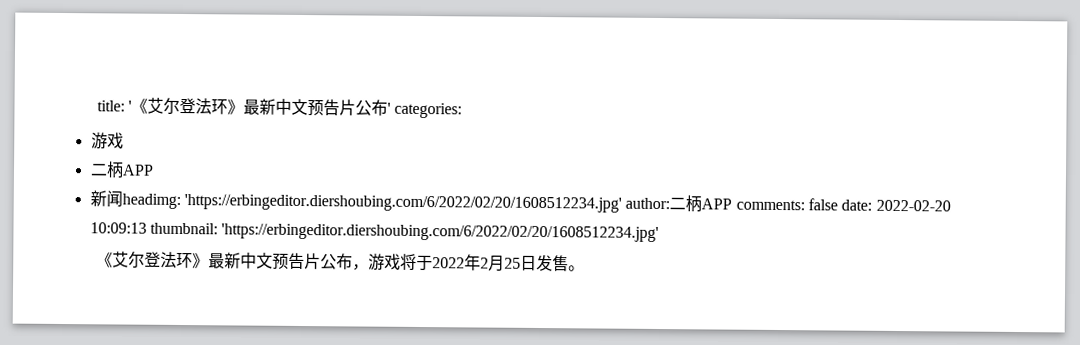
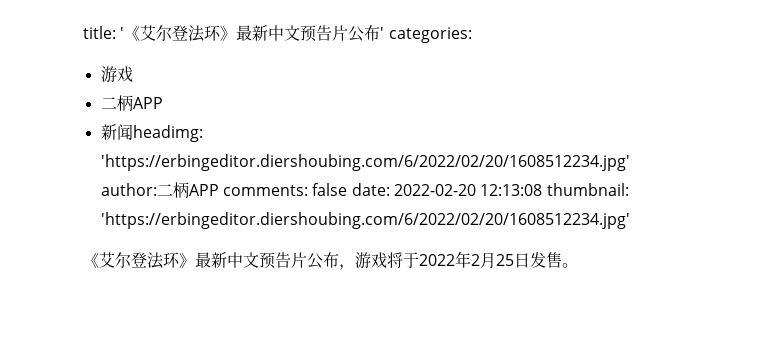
[89,222,147,234] 10:09:13 -> [480,184,543,196] 12:13:08

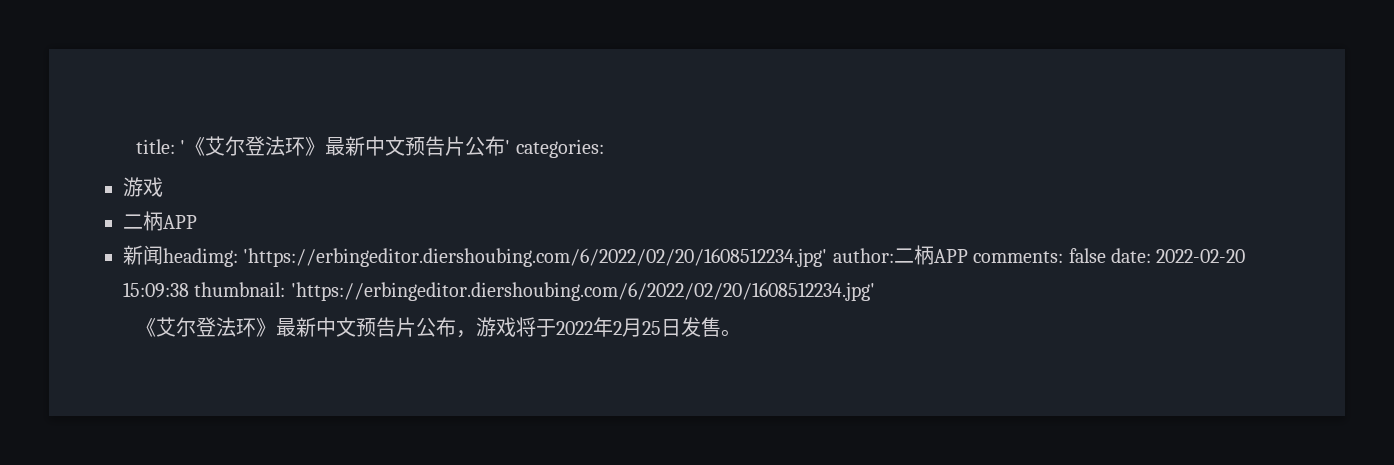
[480,184,543,196] 12:13:08 -> [123,282,189,298] 15:09:38

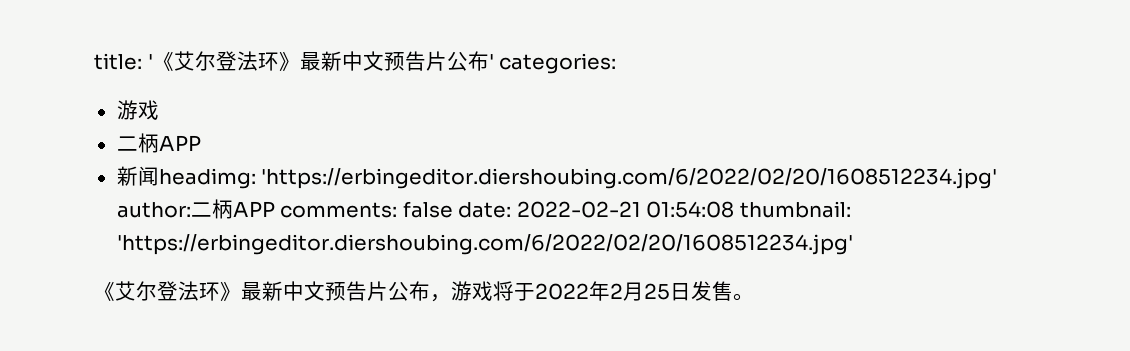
[1156,249,1246,263] [123,282,189,298] 2022-02-20 15:09:38 -> [516,201,735,218] 2022-02-21 01:54:08

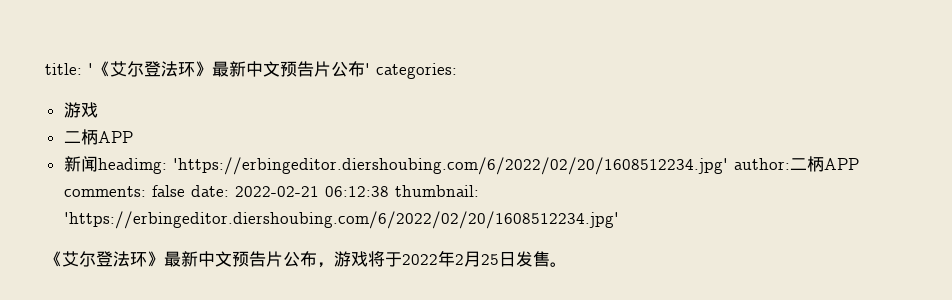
[646,201,735,218] 01:54:08 -> [324,186,389,197] 06:12:38

